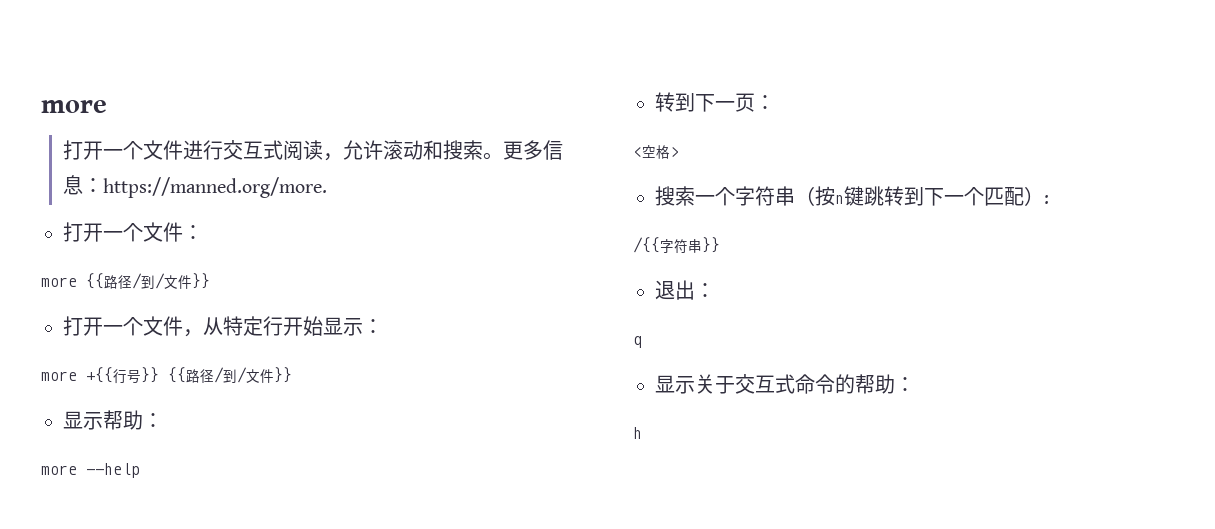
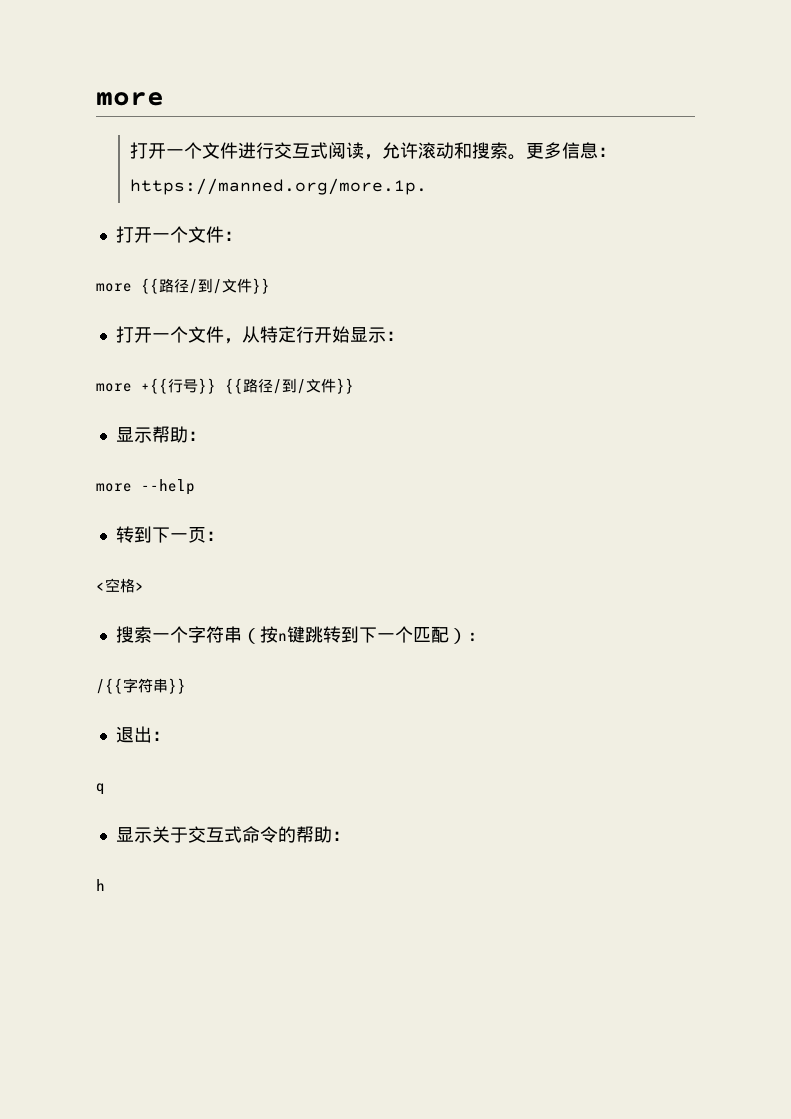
[103,177,328,198] https://manned.org/more. -> [130,178,428,195] https://manned.org/more.1p.

